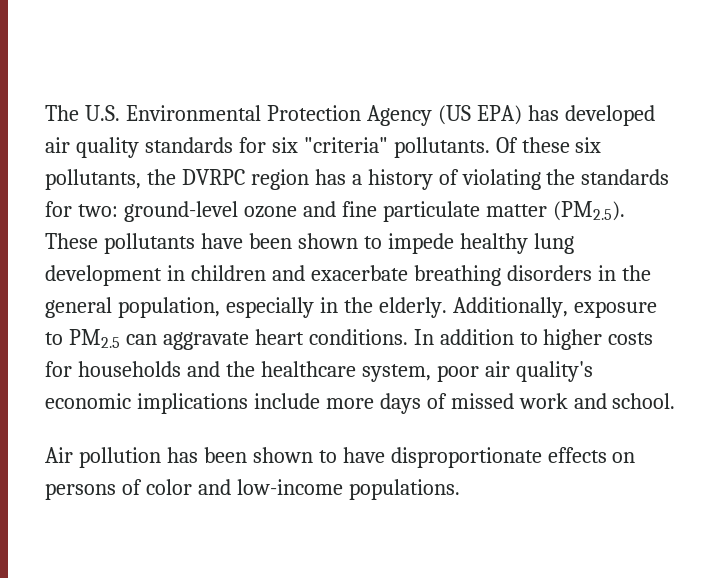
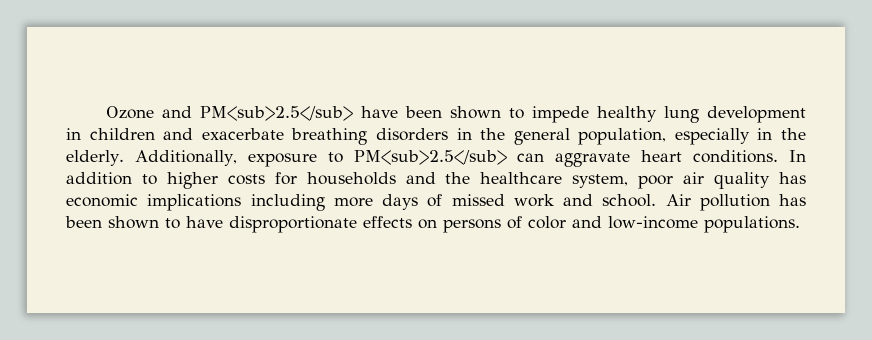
[45,105,655,126] [45,137,602,158] [45,169,670,190] [45,201,625,222] [45,233,195,254] The U.S. Environmental Protection Agency (US EPA) has developed air quality standards for six "criteria" pollutants. Of these six pollutants, the DVRPC region has a history of violating the standards for two: ground-level ozone and fine particulate matter (PM2.5). These pollutants -> [106,106,354,121] Ozone and PM<sub>2.5</sub>
[68,329,120,348] PM2.5 -> [353,150,507,165] PM<sub>2.5</sub>
[515,361,593,382] quality's -> [714,172,806,189] quality has
[253,393,320,409] include -> [250,194,325,211] including
(676, 401) // -> (657, 200) none

